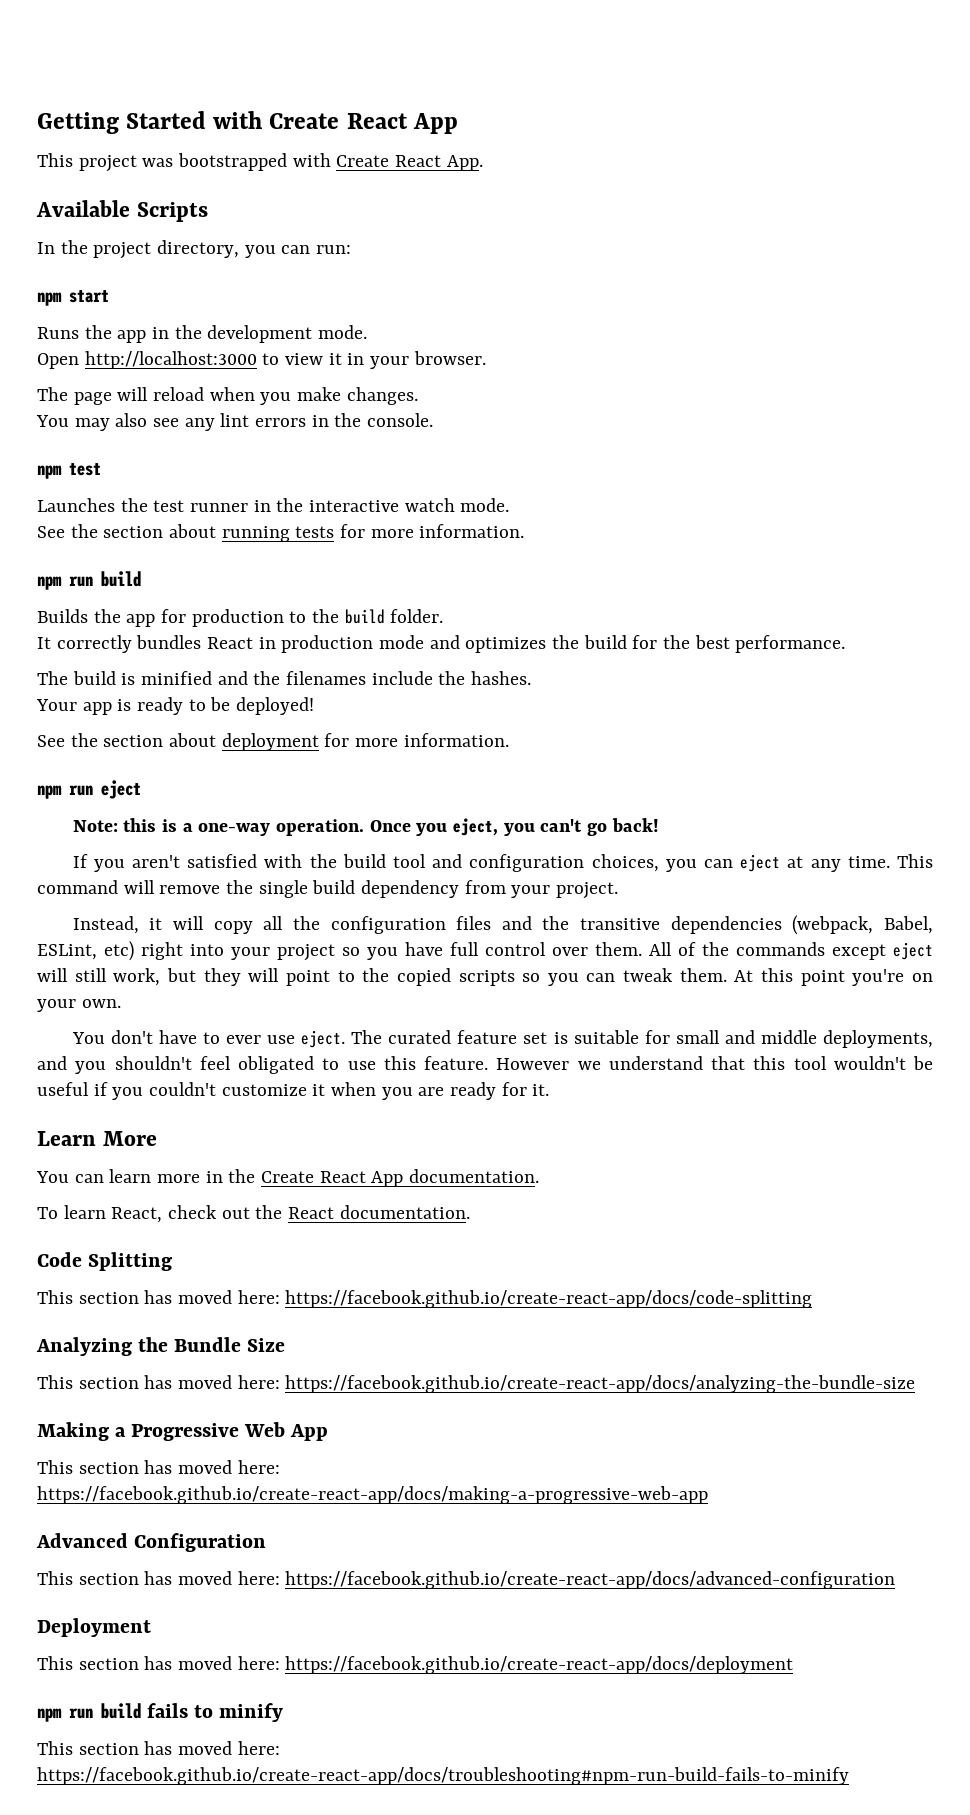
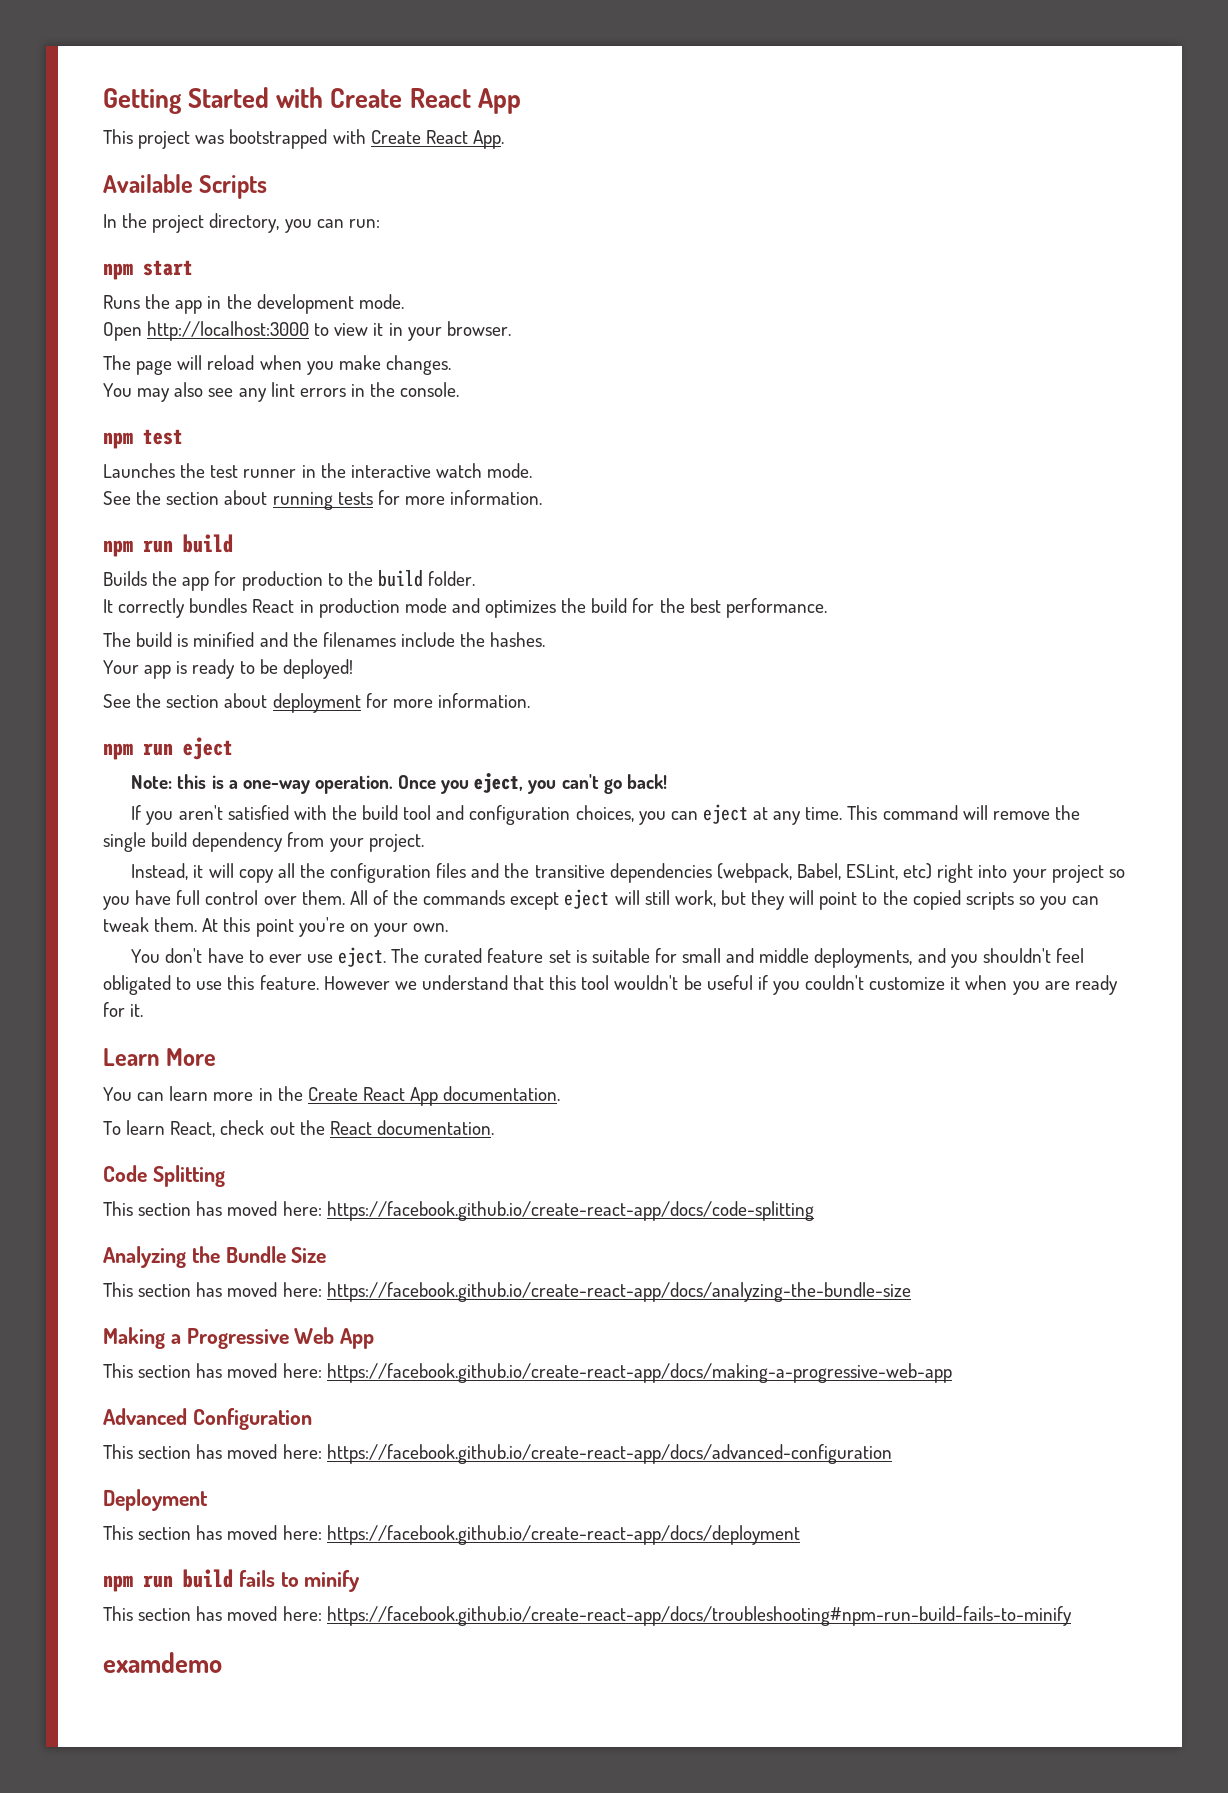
(849, 1776) none -> [103,1652,222,1673] // examdemo

